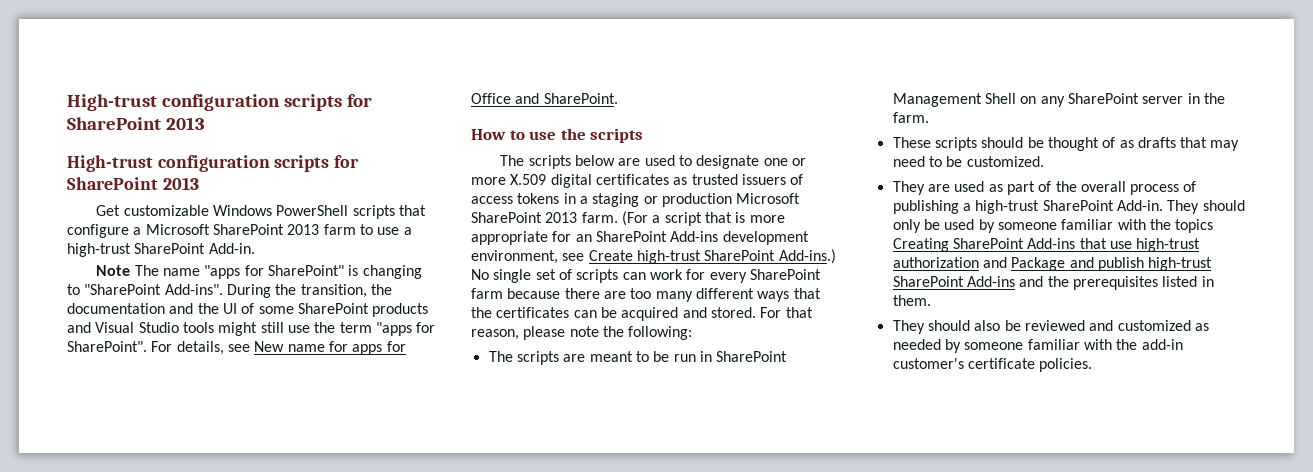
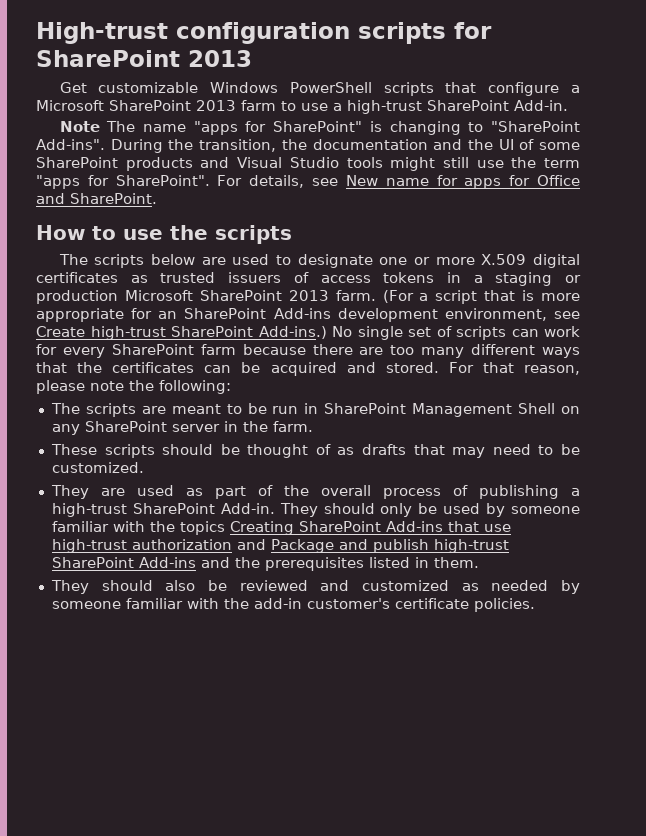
[67,94,372,111] [67,117,205,130] [67,155,360,172] [67,177,199,190] High-trust configuration scripts for SharePoint 2013 // High-trust configuration scripts for SharePoint 2013 -> [36,22,492,44] [36,50,252,67] High-trust configuration scripts for SharePoint 2013

